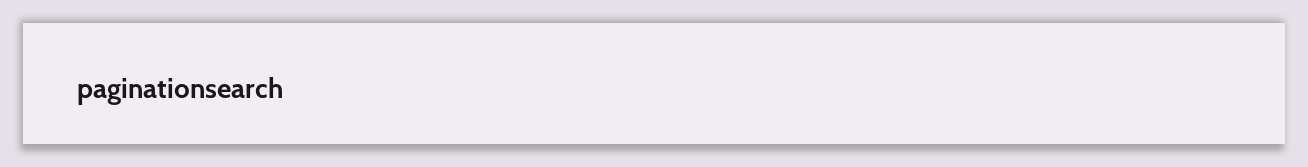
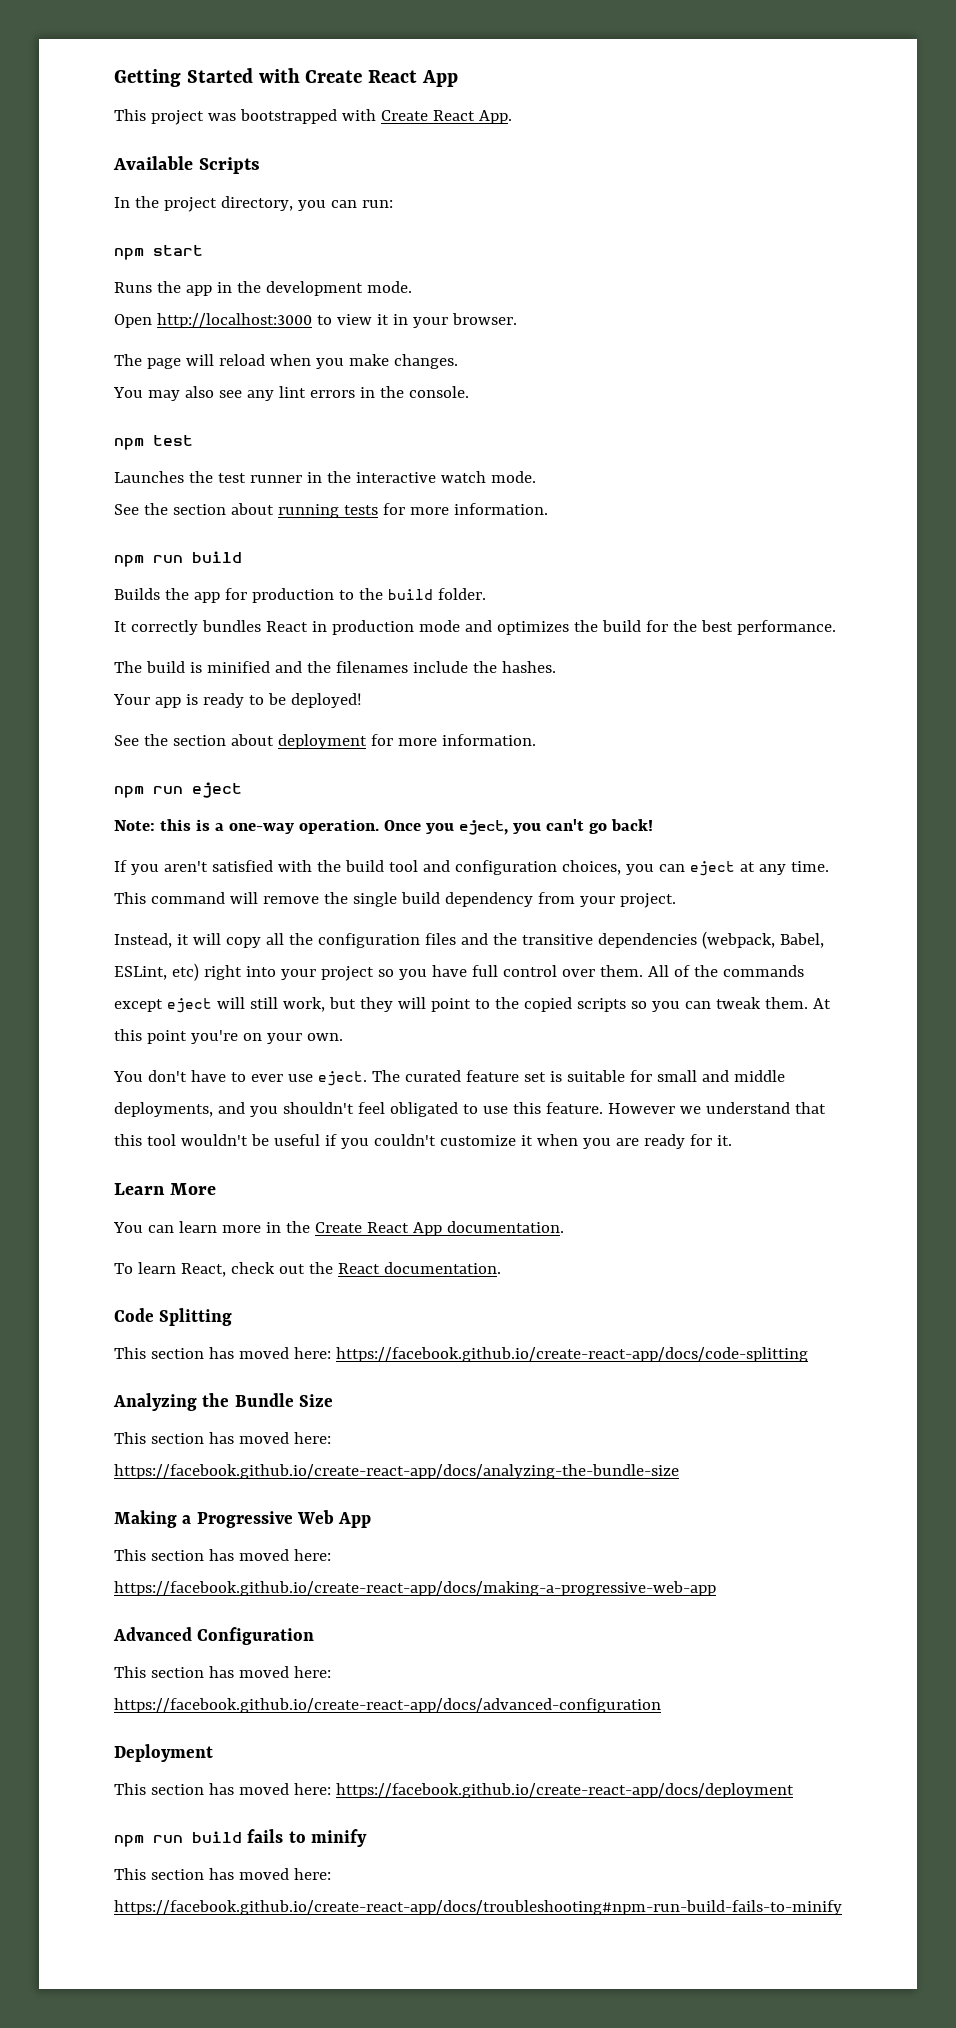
[77,77,283,105] paginationsearch -> [114,68,459,87] [114,109,512,125] [113,156,260,174] [114,196,393,212] [114,245,203,260] [114,281,412,296] [114,313,517,328] [114,354,458,369] [113,386,469,401] [114,435,193,450] [114,471,536,483] [114,503,548,518] [114,551,242,567] [114,588,486,603] [114,620,836,635] [114,661,556,673] [113,693,362,708] [114,734,536,749] [114,782,242,798] [114,819,653,835] [114,860,829,876] [114,892,676,908] [114,931,824,949] [114,963,804,981] [114,997,831,1013] [114,1029,343,1044] [113,1070,785,1086] [114,1102,826,1117] [114,1134,732,1149] [114,1183,216,1195] [113,1221,564,1236] [114,1262,501,1277] [114,1308,233,1326] [114,1347,808,1362] [113,1393,333,1411] [114,1432,331,1444] [114,1464,679,1479] [114,1510,372,1528] [114,1549,331,1561] [114,1581,716,1596] [113,1627,315,1645] [114,1666,331,1678] [114,1698,661,1713] [114,1744,213,1762] [114,1783,794,1798] [114,1829,367,1847] [114,1868,331,1880] [114,1900,842,1915] Getting Started with Create React App // This project was bootstrapped with Create React App. // Available Scripts // In the project directory, you can run: // npm start // Runs the app in the development mode. // Open http://localhost:3000 to view it in your browser. // The page will reload when you make changes. // You may also see any lint errors in the console. // npm test // Launches the test runner in the interactive watch mode. // See the section about running tests for more information. // npm run build // Builds the app for production to the build folder. // It correctly bundles React in production mode and optimizes the build for the best performance. // The build is minified and the filenames include the hashes. // Your app is ready to be deployed! // See the section about deployment for more information. // npm run eject // Note: this is a one-way operation. Once you eject, you can't go back! // If you aren't satisfied with the build tool and configuration choices, you can eject at any time. This command will remove the single build dependency from your project. // Instead, it will copy all the configuration files and the transitive dependencies (webpack, Babel, ESLint, etc) right into your project so you have full control over them. All of the commands except eject will still work, but they will point to the copied scripts so you can tweak them. At this point you're on your own. // You don't have to ever use eject. The curated feature set is suitable for small and middle deployments, and you shouldn't feel obligated to use this feature. However we understand that this tool wouldn't be useful if you couldn't customize it when you are ready for it. // Learn More // You can learn more in the Create React App documentation. // To learn React, check out the React documentation. // Code Splitting // This section has moved here: https://facebook.github.io/create-react-app/docs/code-splitting // Analyzing the Bundle Size // This section has moved here: https://facebook.github.io/create-react-app/docs/analyzing-the-bundle-size // Making a Progressive Web App // This section has moved here: https://facebook.github.io/create-react-app/docs/making-a-progressive-web-app // Advanced Configuration // This section has moved here: https://facebook.github.io/create-react-app/docs/advanced-configuration // Deployment // This section has moved here: https://facebook.github.io/create-react-app/docs/deployment // npm run build fails to minify // This section has moved here: https://facebook.github.io/create-react-app/docs/troubleshooting#npm-run-build-fails-to-minify

